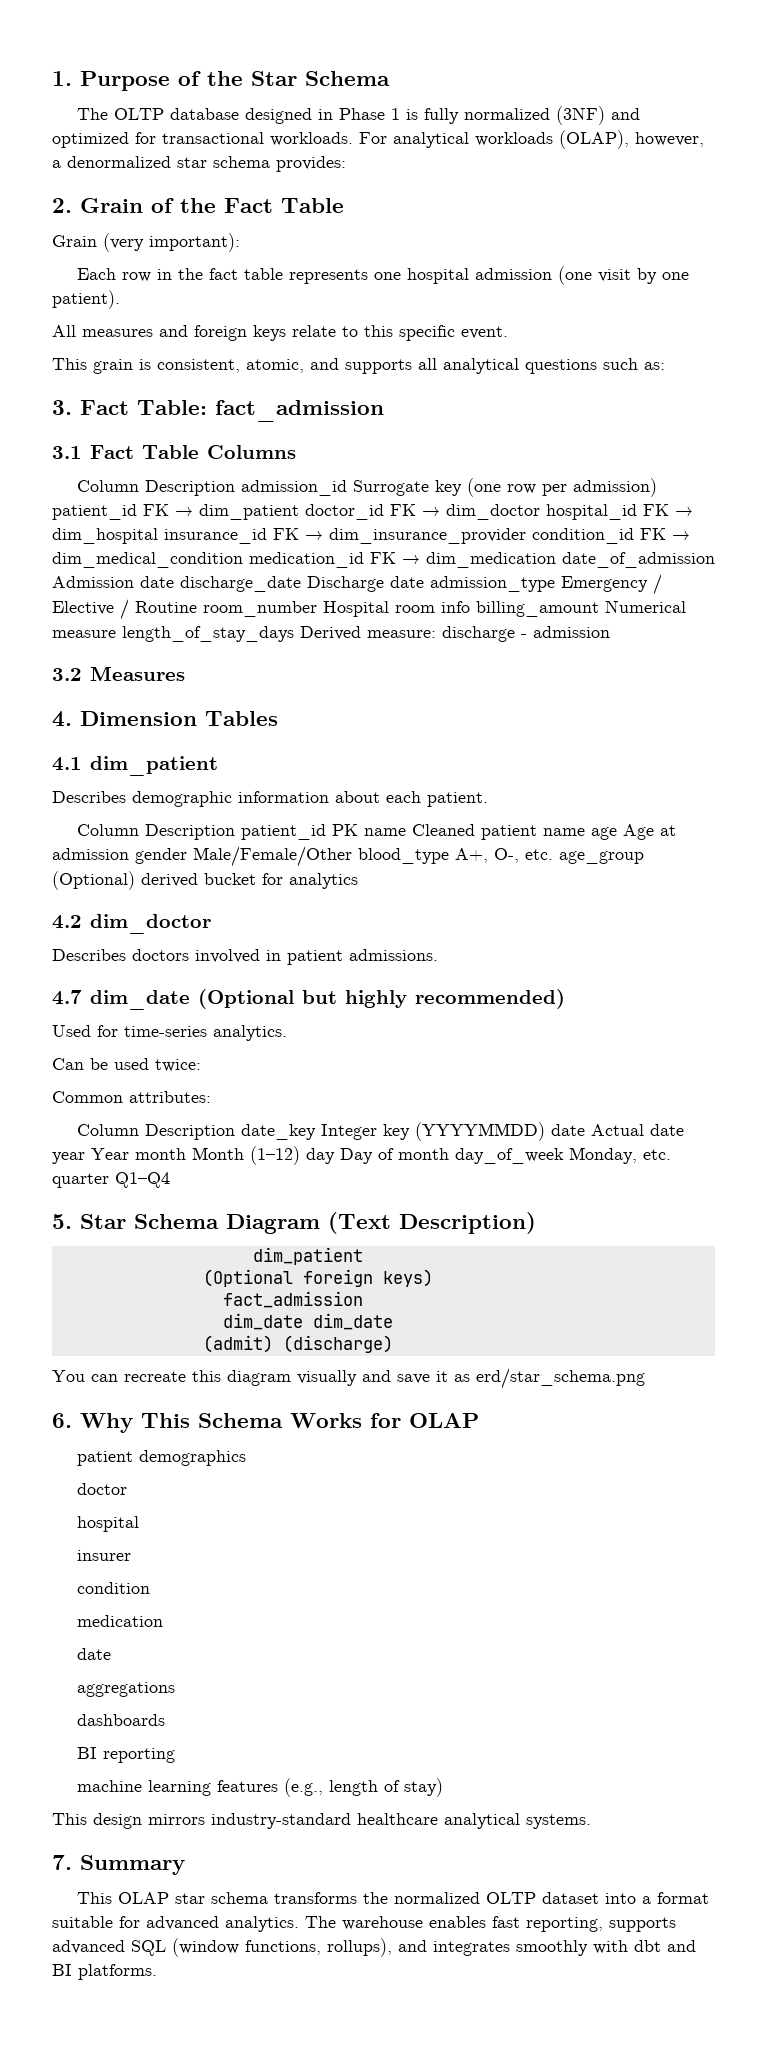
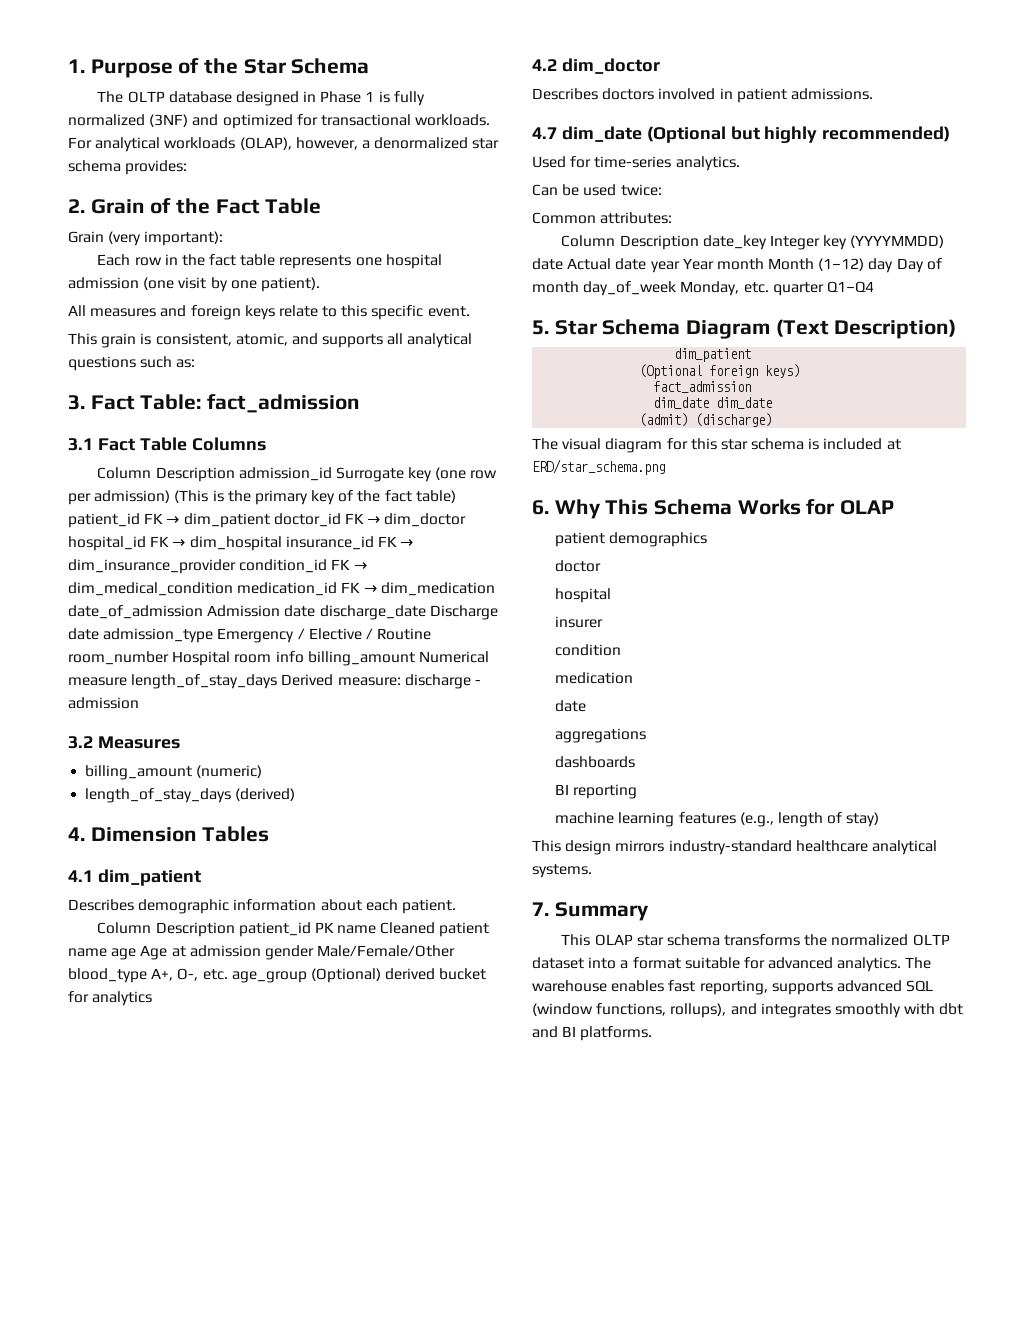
(658, 487) none -> [174,490,456,505] (This is the primary key of the fact table)
(185, 673) none -> [85,765,263,780] [85,788,296,803] // billing_amount (numeric) // length_of_stay_days (derived)
[52,1368,645,1389] You can recreate this diagram visually and save it as erd/star_schema.png -> [532,438,901,453] [532,459,665,475] The visual diagram for this star schema is included at ERD/star_schema.png

